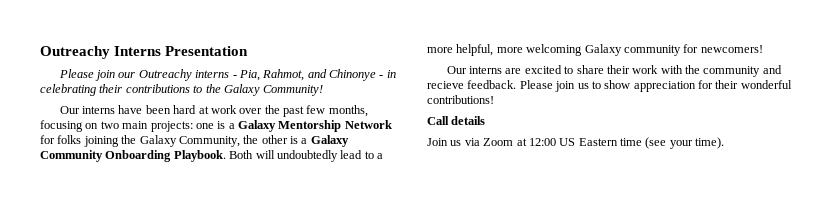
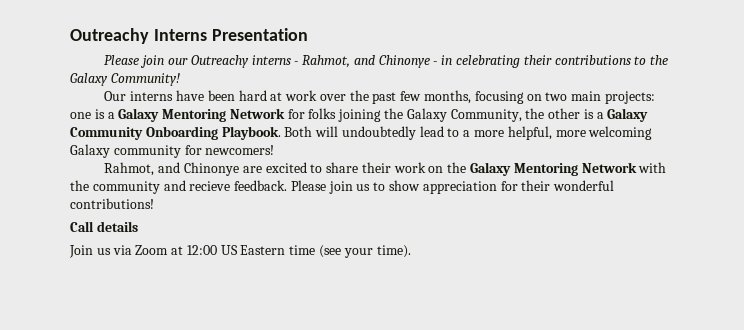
[238,70,260,81] Pia, -> (299, 63) none
[278,120,342,132] Mentorship -> [162,109,227,122] Mentoring
[446,66,503,74] Our interns -> [104,162,239,176] Rahmot, and Chinonye
(659, 69) none -> [428,162,637,176] on the Galaxy Mentoring Network

